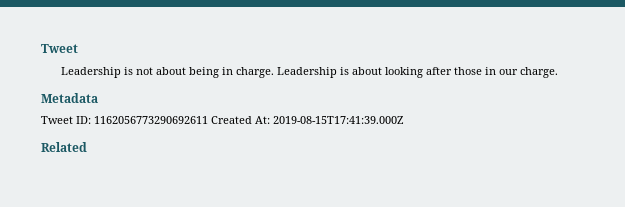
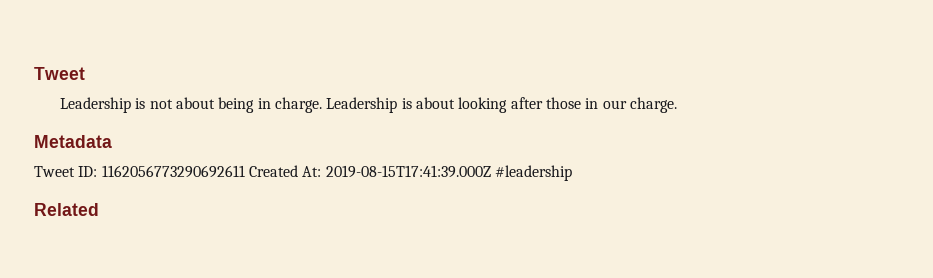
(404, 120) none -> [494,165,572,181] #leadership

